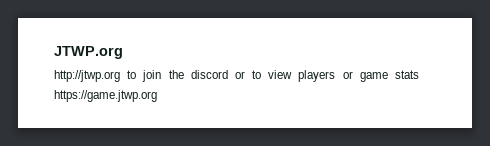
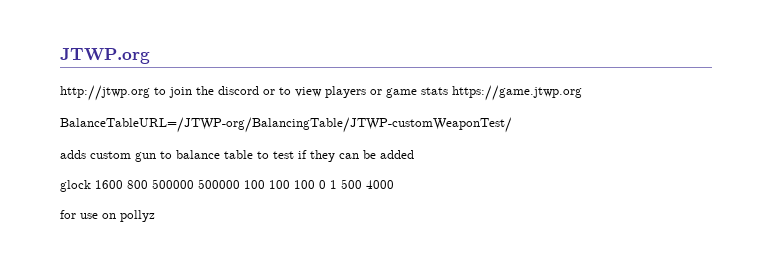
(157, 96) none -> [60,117,512,133] [60,150,414,162] [60,179,394,192] [60,210,155,222] // BalanceTableURL=/JTWP-org/BalancingTable/JTWP-customWeaponTest/ // adds custom gun to balance table to test if they can be added // glock 1600 800 500000 500000 100 100 100 0 1 500 4000 // for use on pollyz

